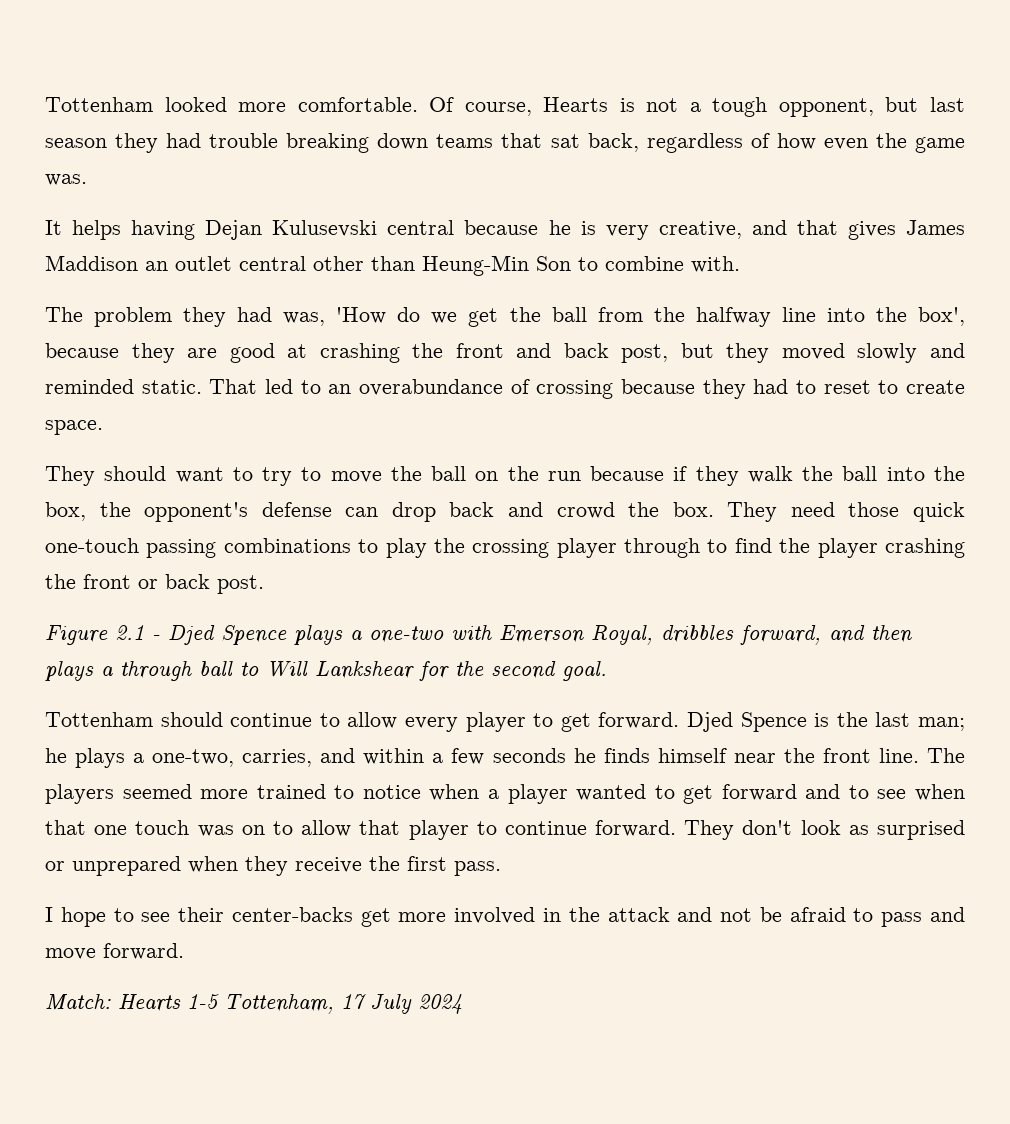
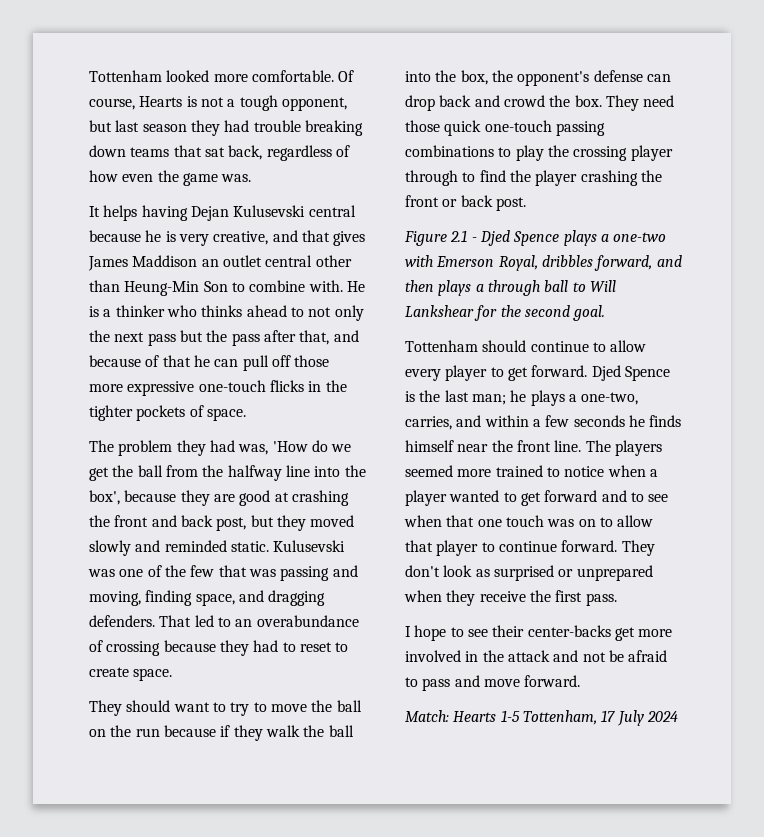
(740, 264) none -> [346,281,365,292] [89,305,364,321] [89,330,359,346] [89,355,330,371] [89,380,347,396] [89,405,246,421] He is a thinker who thinks ahead to not only the next pass but the pass after that, and because of that he can pull off those more expressive one-touch flicks in the tighter pockets of space.
(202, 387) none -> [273,540,346,552] [88,565,358,581] [89,590,326,606] [89,615,155,627] Kulusevski was one of the few that was passing and moving, finding space, and dragging defenders.

